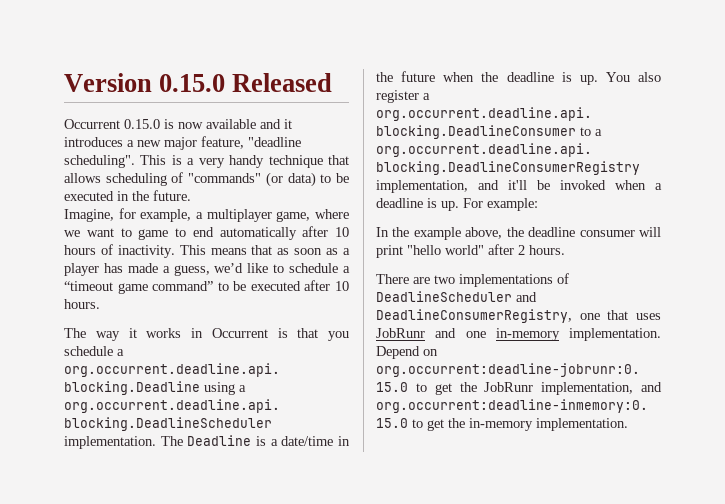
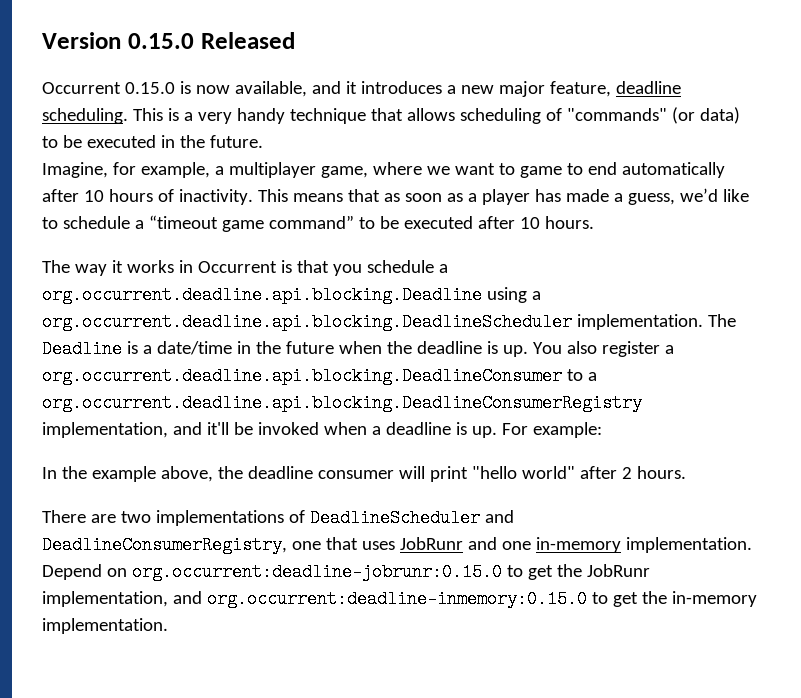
[206,119,256,129] available -> [234,81,307,97] available,
[248,137,301,147] [64,155,135,168] "deadline scheduling". -> [615,81,681,94] [42,108,128,124] deadline scheduling.

